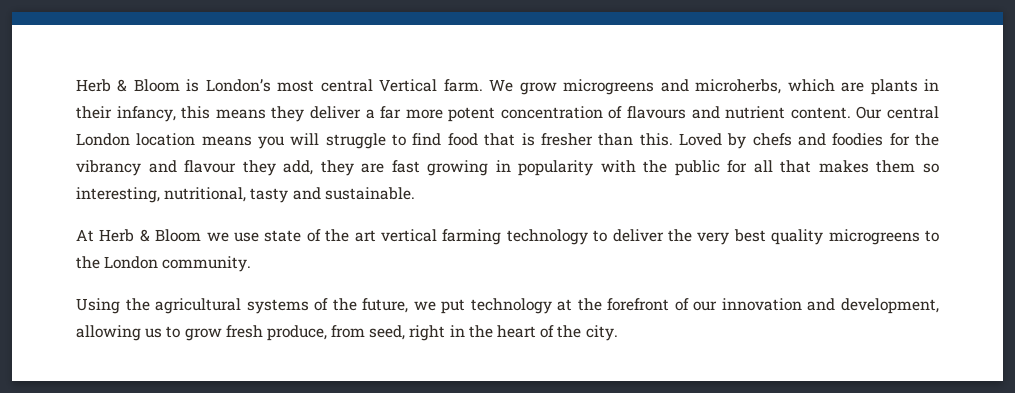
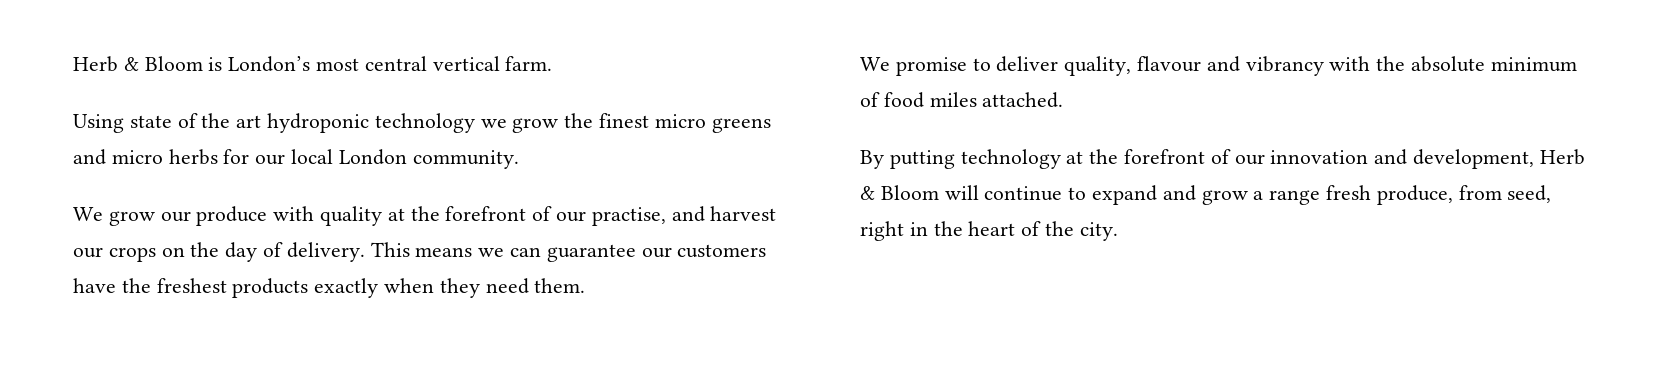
[379,79,438,92] Vertical -> [432,56,500,71] vertical
[489,79,940,95] [76,106,940,122] [76,133,940,149] [76,160,939,176] [76,187,415,203] [76,229,939,245] [76,256,252,272] [76,298,466,314] We grow microgreens and microherbs, which are plants in their infancy, this means they deliver a far more potent concentration of flavours and nutrient content. Our central London location means you will struggle to find food that is fresher than this. Loved by chefs and foodies for the vibrancy and flavour they add, they are fast growing in popularity with the public for all that makes them so interesting, nutritional, tasty and sustainable. // At Herb & Bloom we use state of the art vertical farming technology to deliver the very best quality microgreens to the London community. // Using the agricultural systems of the future, we put -> [73,113,771,133] [73,149,519,169] [73,206,777,226] [73,242,767,262] [73,278,586,298] [860,56,1577,76] [860,92,1064,108] [860,150,955,169] // Using state of the art hydroponic technology we grow the finest micro greens and micro herbs for our local London community. // We grow our produce with quality at the forefront of our practise, and harvest our crops on the day of delivery. This means we can guarantee our customers have the freshest products exactly when they need them. // We promise to deliver quality, flavour and vibrancy with the absolute minimum of food miles attached. // By putting
[76,325,222,341] allowing us to grow -> [1539,149,1585,165] [860,185,1321,205] Herb & Bloom will continue to expand and grow a range

